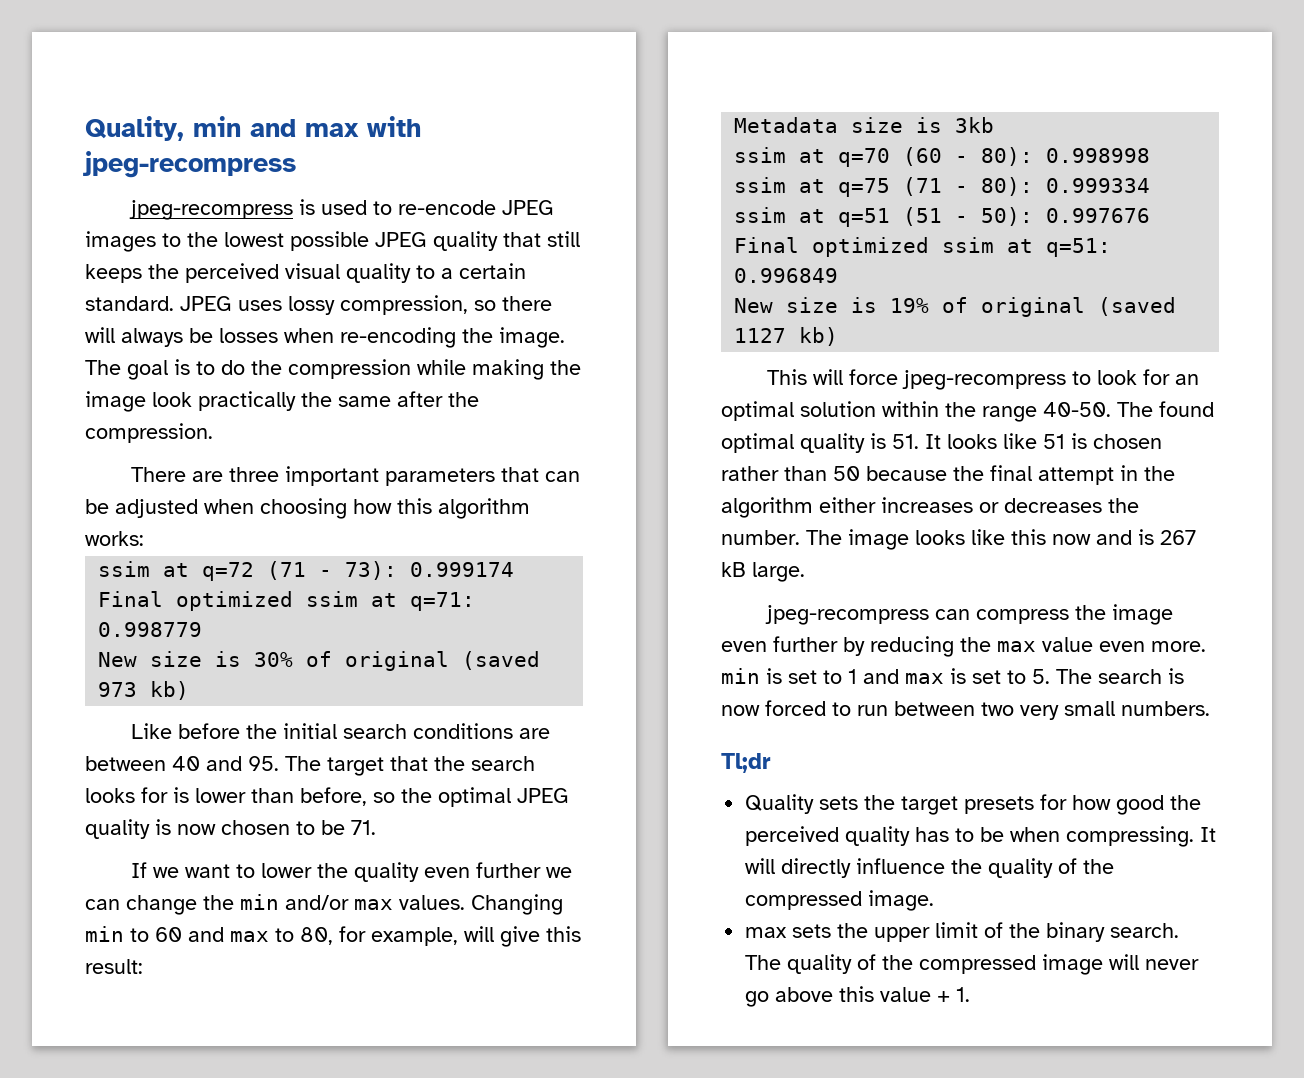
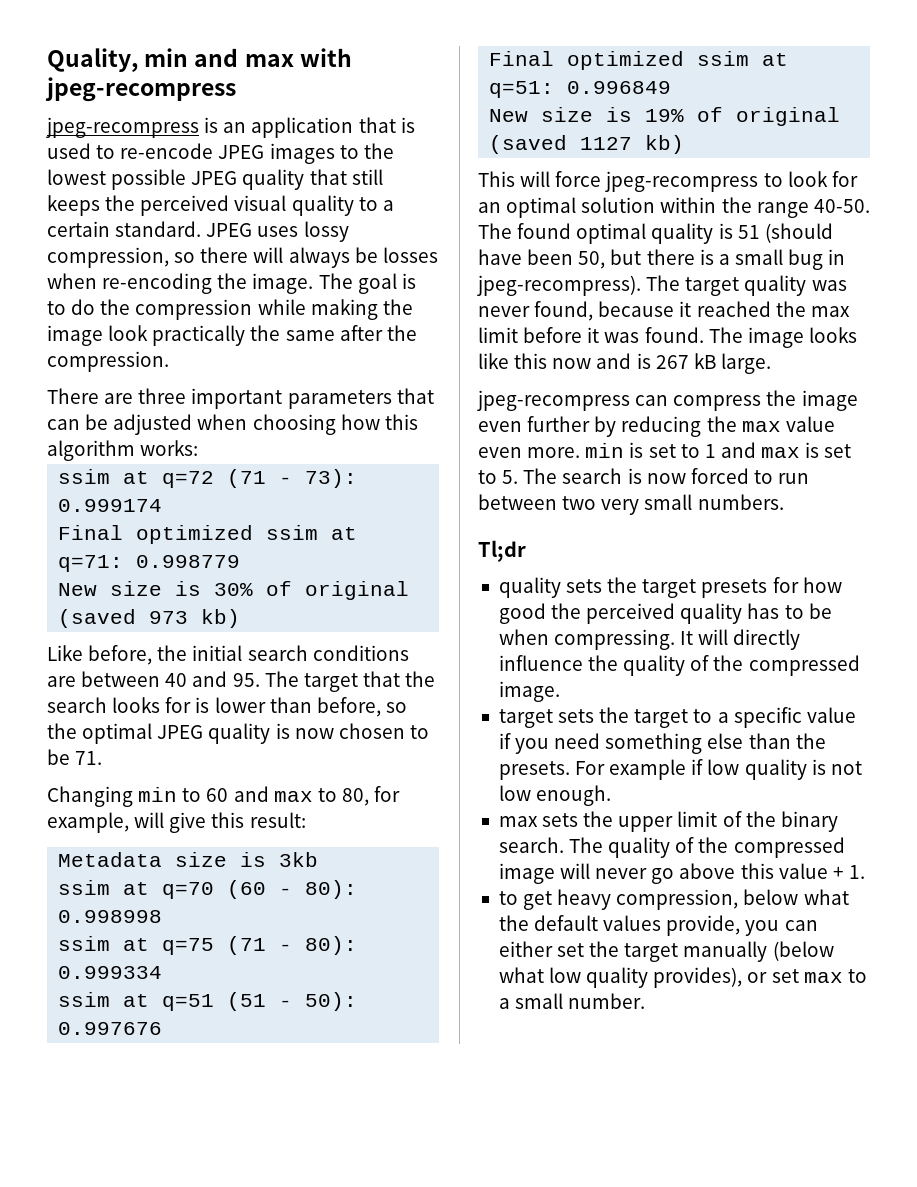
(315, 207) none -> [223,117,415,138] an application that is
[177,723,240,739] before -> [88,645,153,665] before,
[130,862,572,882] [85,894,465,915] If we want to lower the quality even further we can change the min and/or max values. -> (103, 758) none
[892,433,1162,449] [721,465,1175,485] [721,497,1139,518] [721,530,800,545] 51. It looks like 51 is chosen rather than 50 because the final attempt in the algorithm either increases or decreases the number. -> [737,223,833,243] [478,249,846,270] [477,275,847,296] [478,301,850,321] [478,327,704,343] 51 (should have been 50, but there is a small bug in jpeg-recompress). The target quality was never found, because it reached the max limit before it was found.
[745,794,815,814] Quality -> [498,577,561,598] quality
(935, 900) none -> [498,707,856,728] [498,733,826,754] [498,759,862,780] [498,785,612,806] // target sets the target to a specific value if you need something else than the presets. For example if low quality is not low enough.
(971, 994) none -> [498,889,849,910] [498,915,818,936] [498,941,834,962] [498,967,867,988] [498,993,646,1009] // to get heavy compression, below what the default values provide, you can either set the target manually (below what low quality provides), or set max to a small number.

